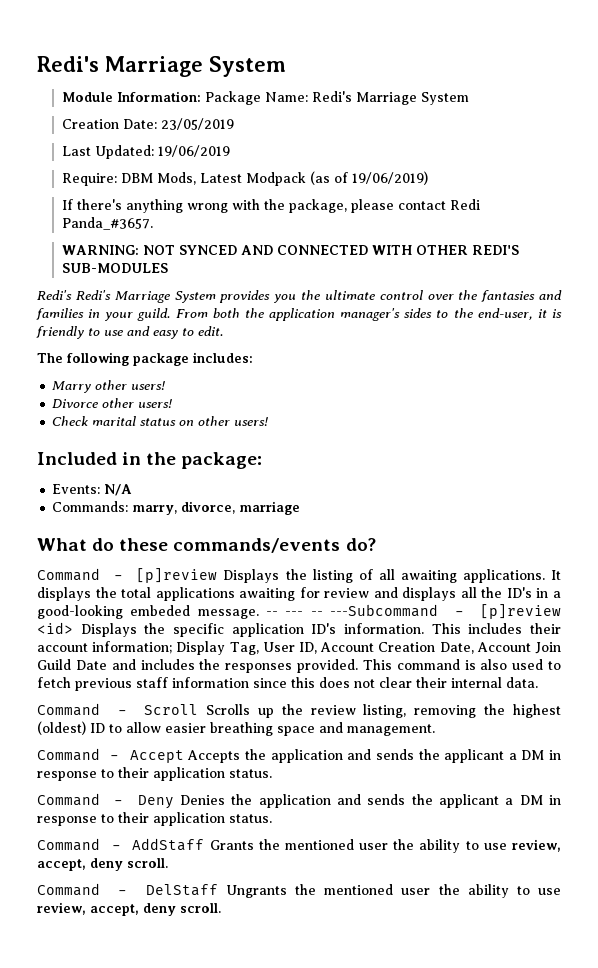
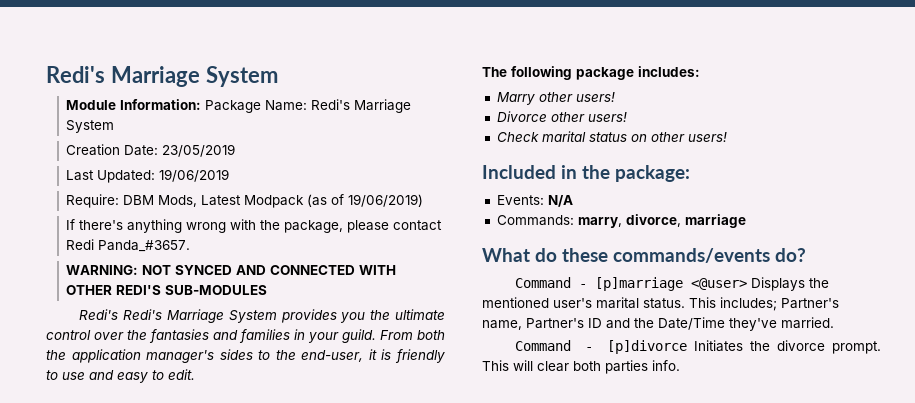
[136,568,561,583] [37,587,562,601] [37,604,561,619] [37,622,561,637] [37,641,561,655] [37,659,561,673] [37,677,538,691] [37,703,561,718] [37,721,435,736] [37,748,562,763] [37,767,272,781] [37,793,562,809] [37,812,272,826] [37,838,561,853] [37,858,168,871] [37,883,562,898] [37,902,221,916] [p]review Displays the listing of all awaiting applications. It displays the total applications awaiting for review and displays all the ID's in a good-looking embeded message. -- --- -- ---Subcommand - [p]review <id> Displays the specific application ID's information. This includes their account information; Display Tag, User ID, Account Creation Date, Account Join Guild Date and includes the responses provided. This command is also used to fetch previous staff information since this does not clear their internal data. // Command - Scroll Scrolls up the review listing, removing the highest (oldest) ID to allow easier breathing space and management. // Command - Accept Accepts the application and sends the applicant a DM in response to their application status. // Command - Deny Denies the application and sends the applicant a DM in response to their application status. // Command - AddStaff Grants the mentioned user the ability to use review, accept, deny scroll. // Command - DelStaff Ungrants the mentioned user the ability to use review, accept, deny scroll. -> [595,277,830,291] [482,297,839,311] [482,317,834,331] [515,340,881,354] [482,360,680,374] [p]marriage <@user> Displays the mentioned user's marital status. This includes; Partner's name, Partner's ID and the Date/Time they've married. // Command - [p]divorce Initiates the divorce prompt. This will clear both parties info.

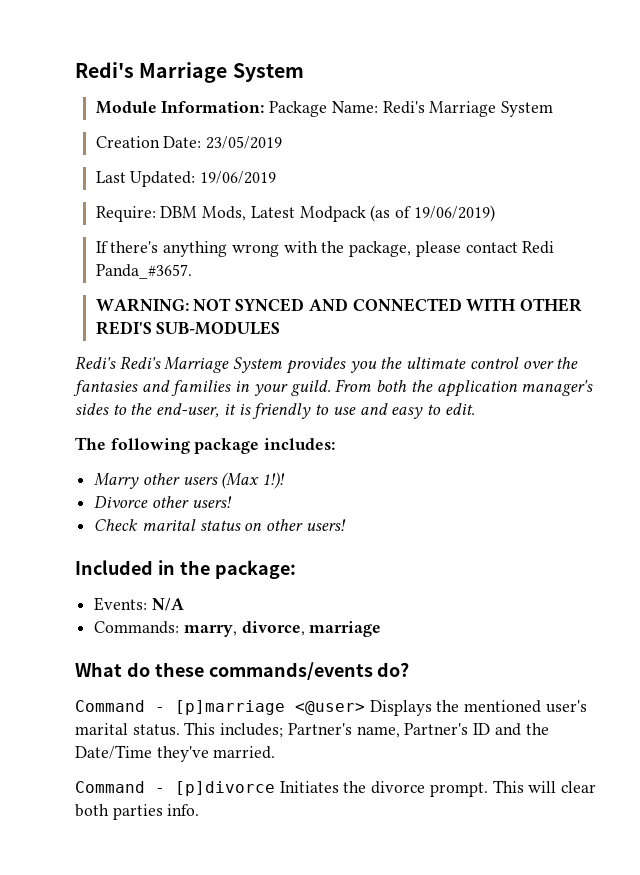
[575,92,615,102] users! -> [182,472,286,489] users (Max 1!)!

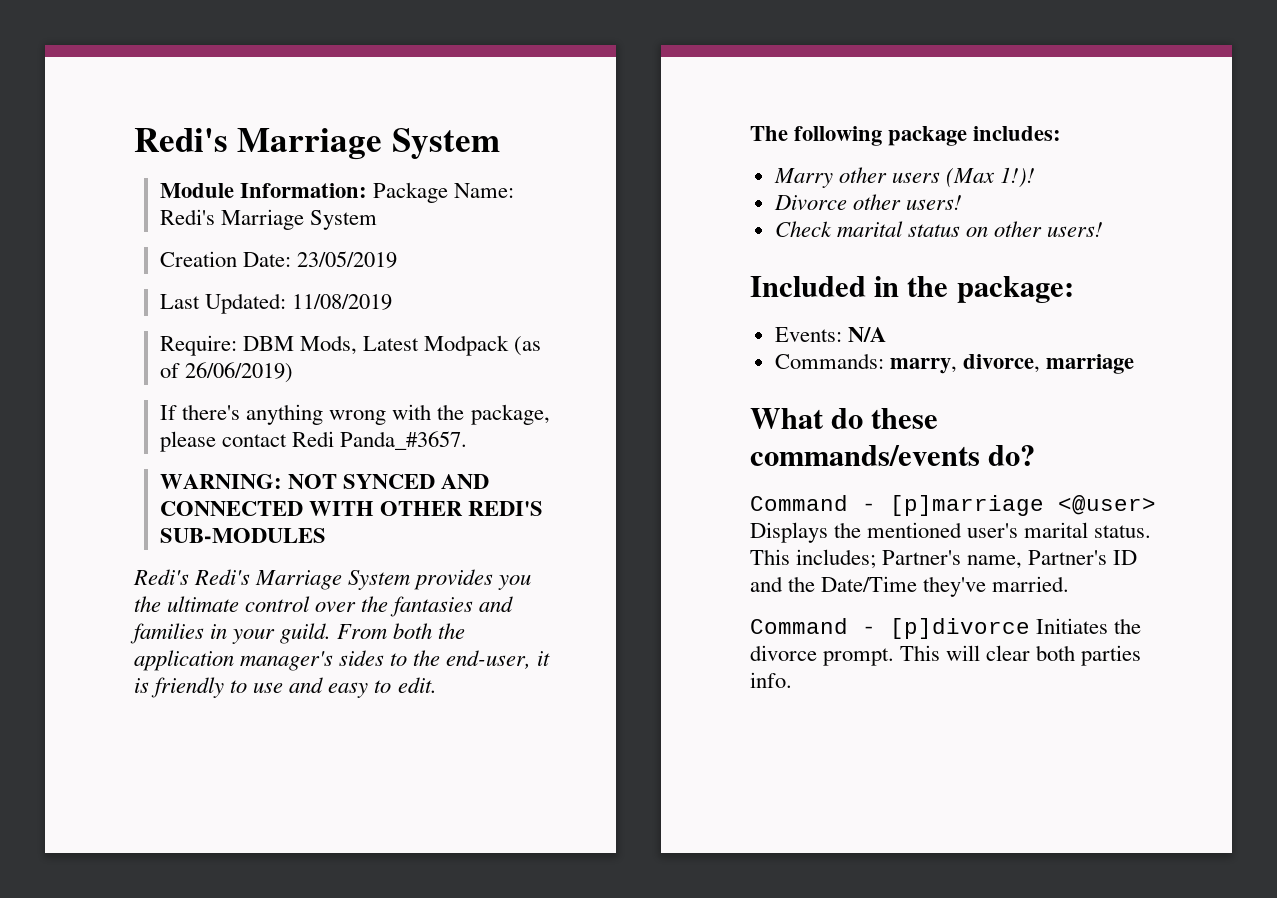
[200,171,277,184] 19/06/2019 -> [292,294,393,310] 11/08/2019
[413,205,495,222] 19/06/2019) -> [185,362,294,383] 26/06/2019)

